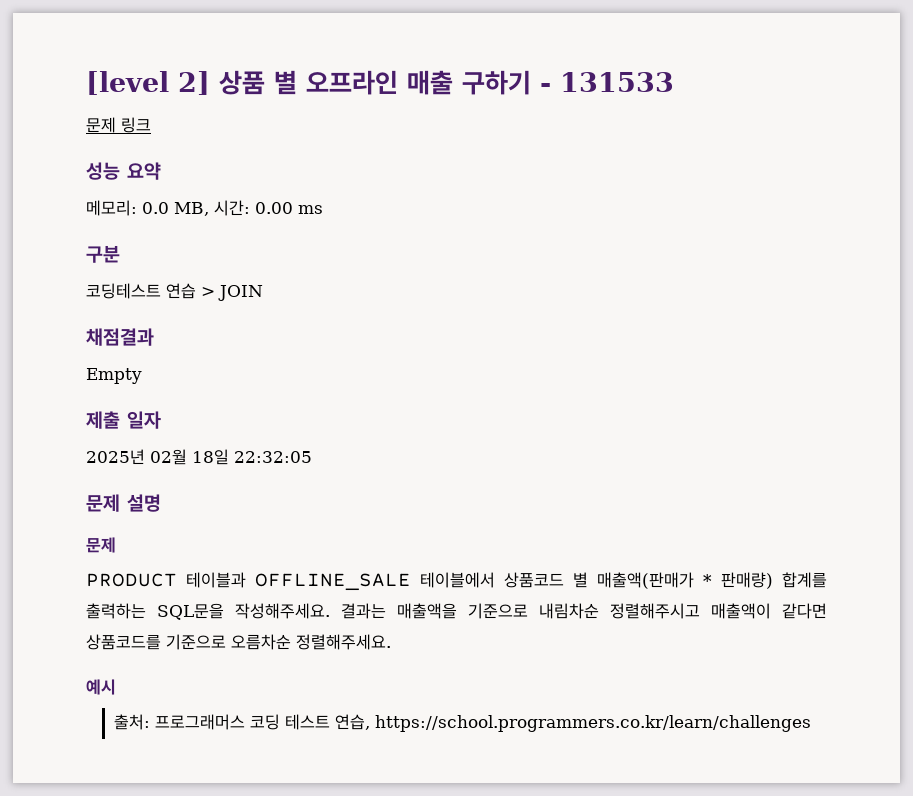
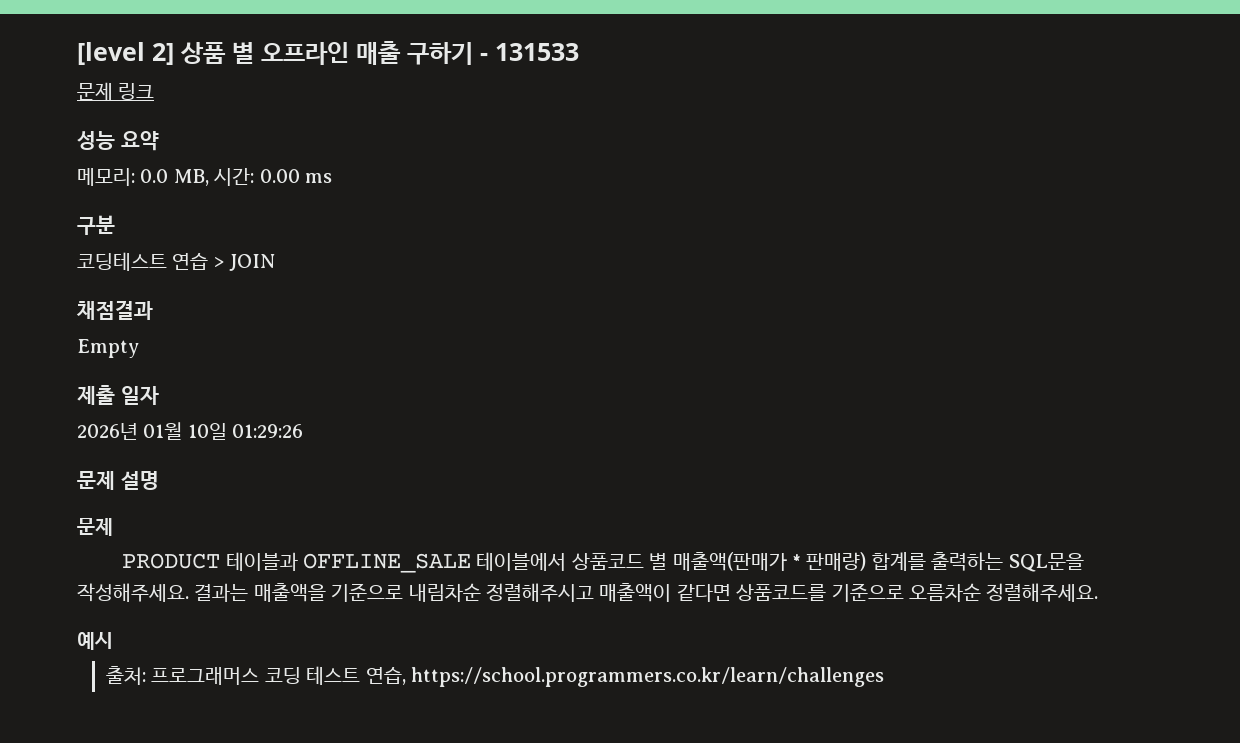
[86,449,312,465] 2025년 02월 18일 22:32:05 -> [77,422,304,440] 2026년 01월 10일 01:29:26

